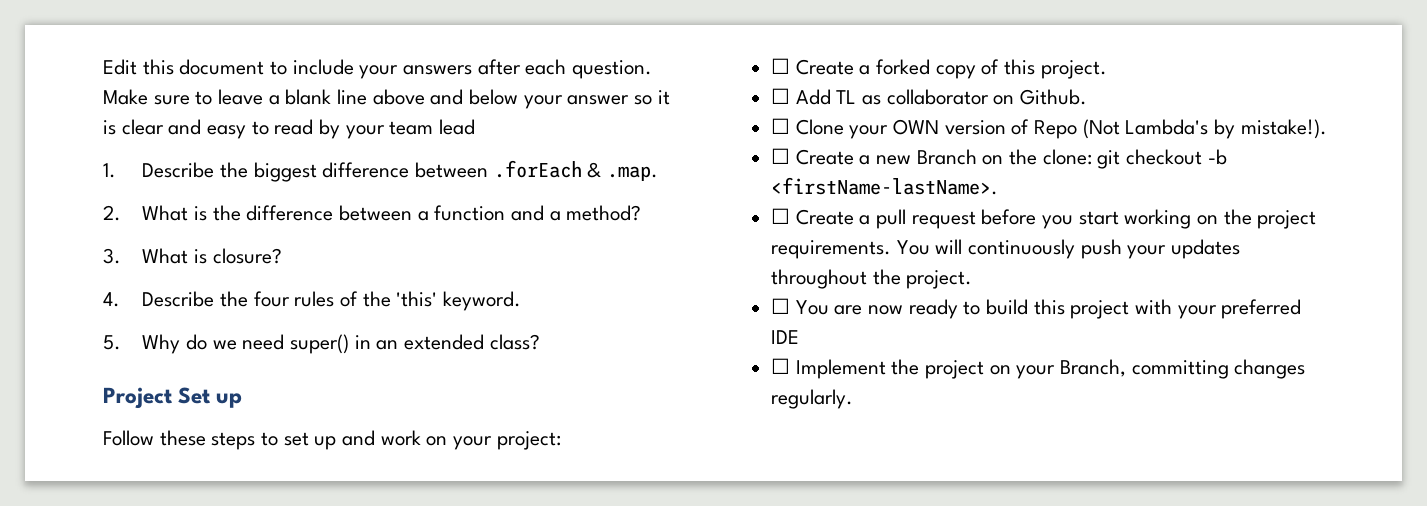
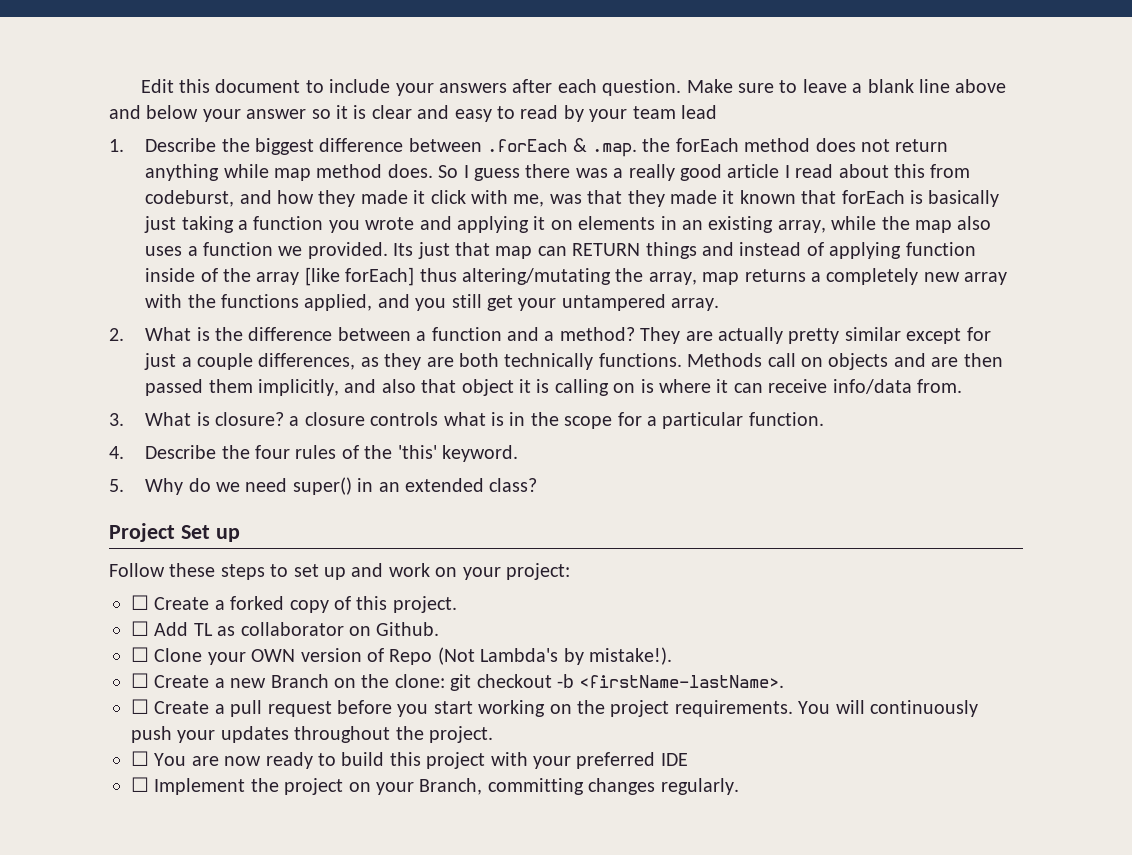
(658, 173) none -> [642,138,949,152] [145,164,971,181] [145,190,1000,207] [144,216,992,233] [145,242,976,259] [145,267,1008,286] [145,294,720,311] the forEach method does not return anything while map method does. So I guess there was a really good article I read about this from codeburst, and how they made it click with me, was that they made it known that forEach is basically just taking a function you wrote and applying it on elements in an existing array, while the map also uses a function we provided. Its just that map can RETURN things and instead of applying function inside of the array [like forEach] thus altering/mutating the array, map returns a completely new array with the functions applied, and you still get your untampered array.
[103,248,282,264] // 3. What is closure? -> [640,327,991,344] [144,353,1003,370] [145,379,962,396] [109,412,824,429] They are actually pretty similar except for just a couple differences, as they are both technically functions. Methods call on objects and are then passed them implicitly, and also that object it is calling on is where it can receive info/data from. // 3. What is closure? a closure controls what is in the scope for a particular function.

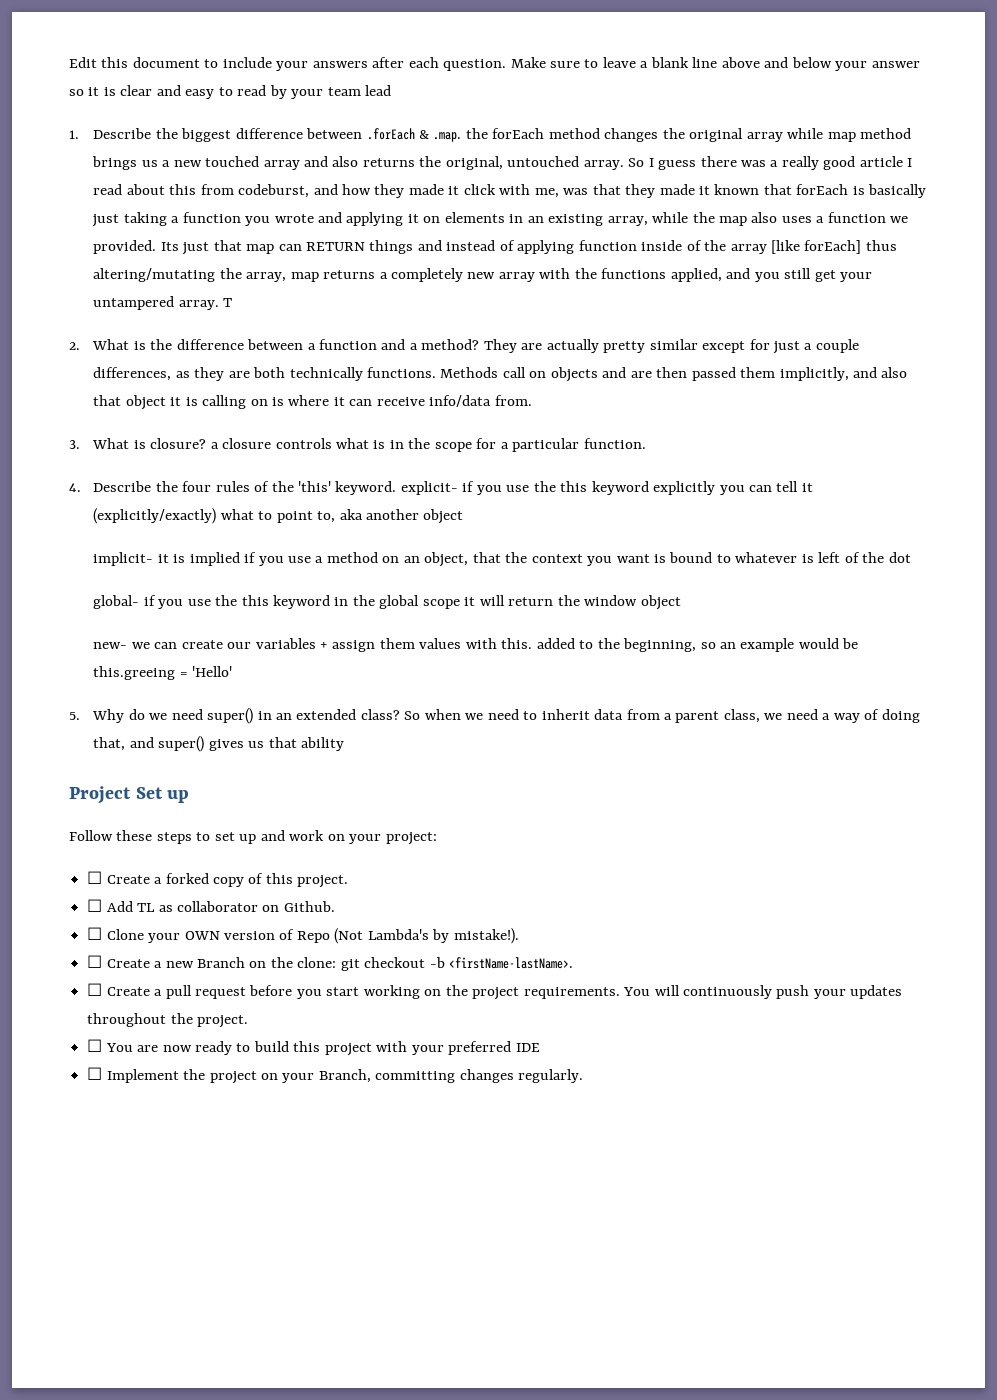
[815,138,949,152] [145,164,433,181] does not return anything while map method does. -> [604,128,911,142] [92,156,624,170] changes the original array while map method brings us a new touched array and also returns the original, untouched array.
(720, 304) none -> [223,298,233,307] T
(518, 453) none -> [400,481,813,495] [93,508,464,524] [93,552,911,567] [93,595,681,610] [93,638,859,652] [93,666,233,680] explicit- if you use the this keyword explicitly you can tell it (explicitly/exactly) what to point to, aka another object // implicit- it is implied if you use a method on an object, that the context you want is bound to whatever is left of the dot // global- if you use the this keyword in the global scope it will return the window object // new- we can create our variables + assign them values with this. added to the beginning, so an example would be this.greeing = 'Hello'
(538, 485) none -> [404,709,920,723] [93,736,344,752] So when we need to inherit data from a parent class, we need a way of doing that, and super() gives us that ability

